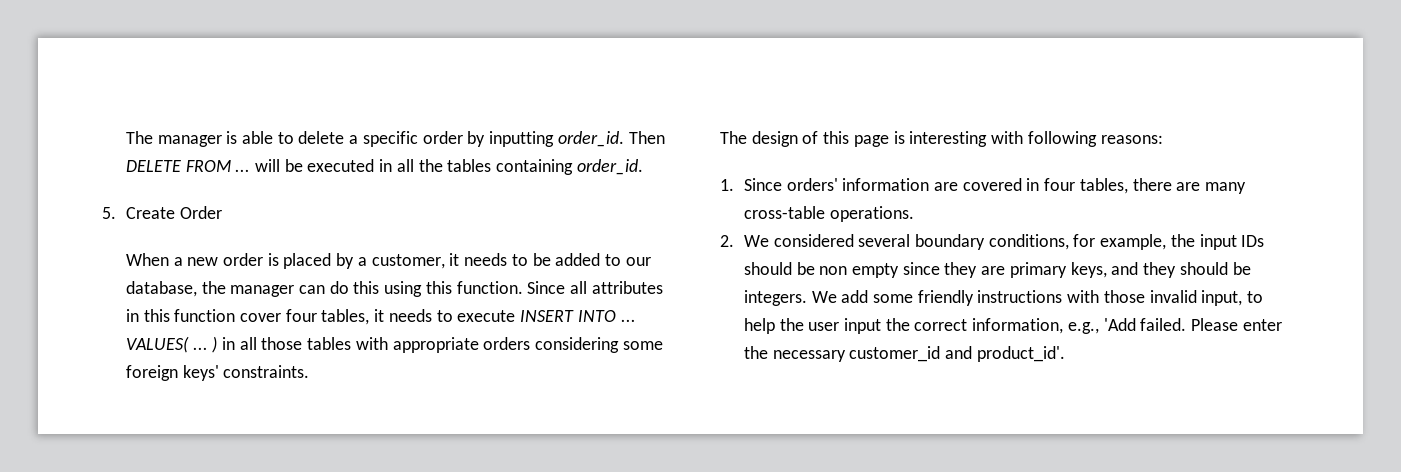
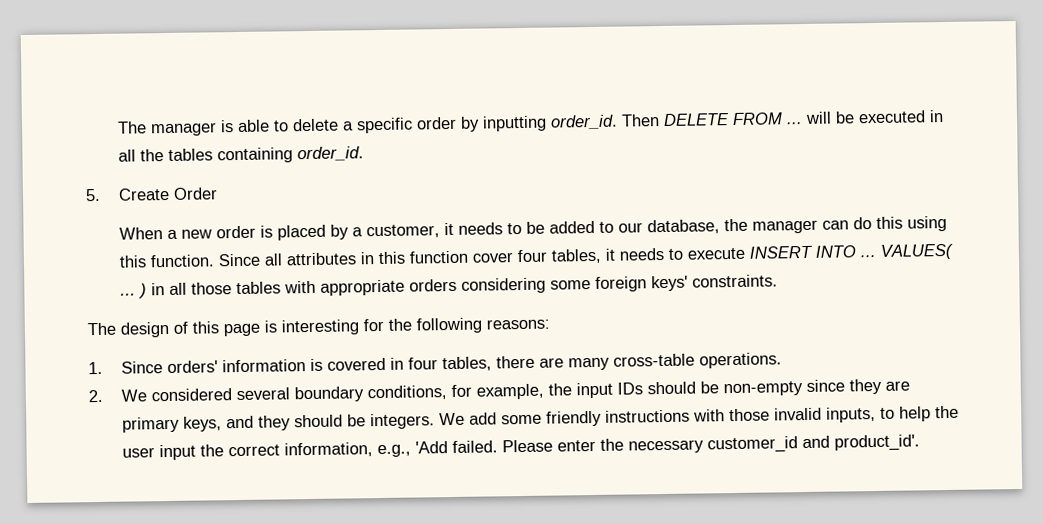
[991,131,1024,144] with -> [363,318,412,332] for the
[934,182,959,191] are -> [309,358,323,372] is
[819,263,900,278] non empty -> [722,381,803,397] non-empty
[1201,290,1243,306] input, -> [825,407,876,423] inputs,

